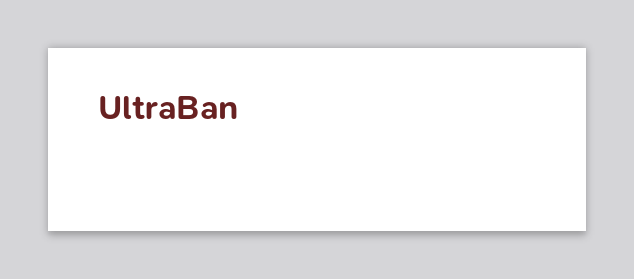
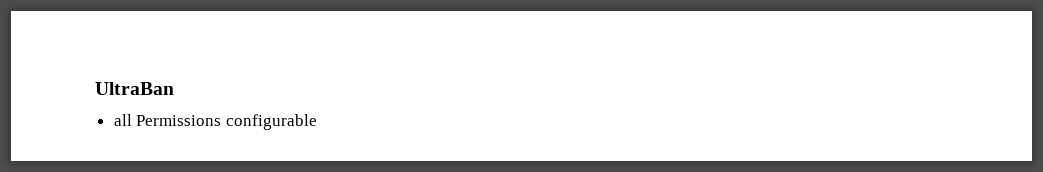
(238, 107) none -> [113,114,317,130] // all Permissions configurable

